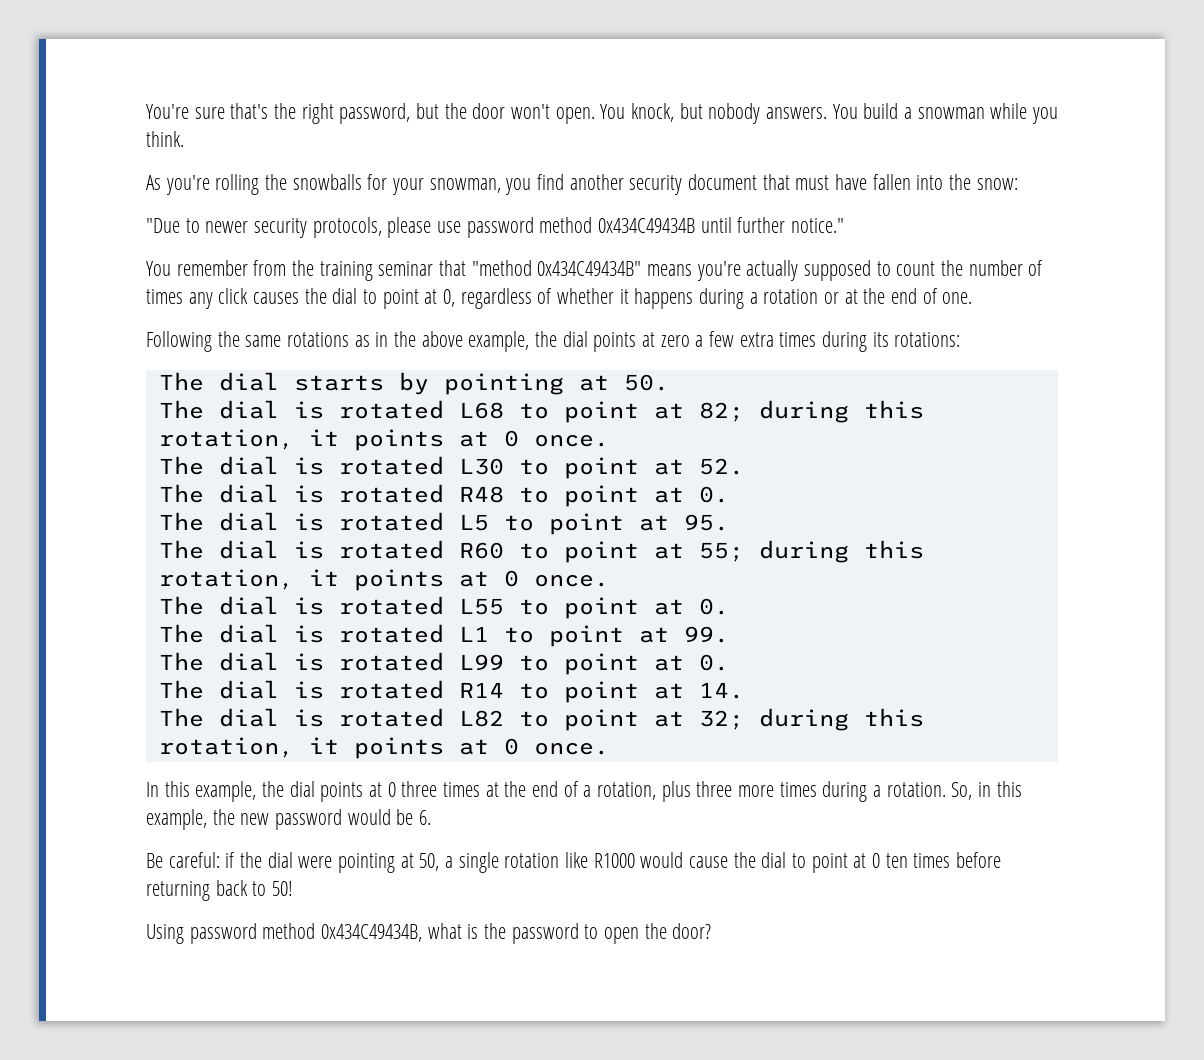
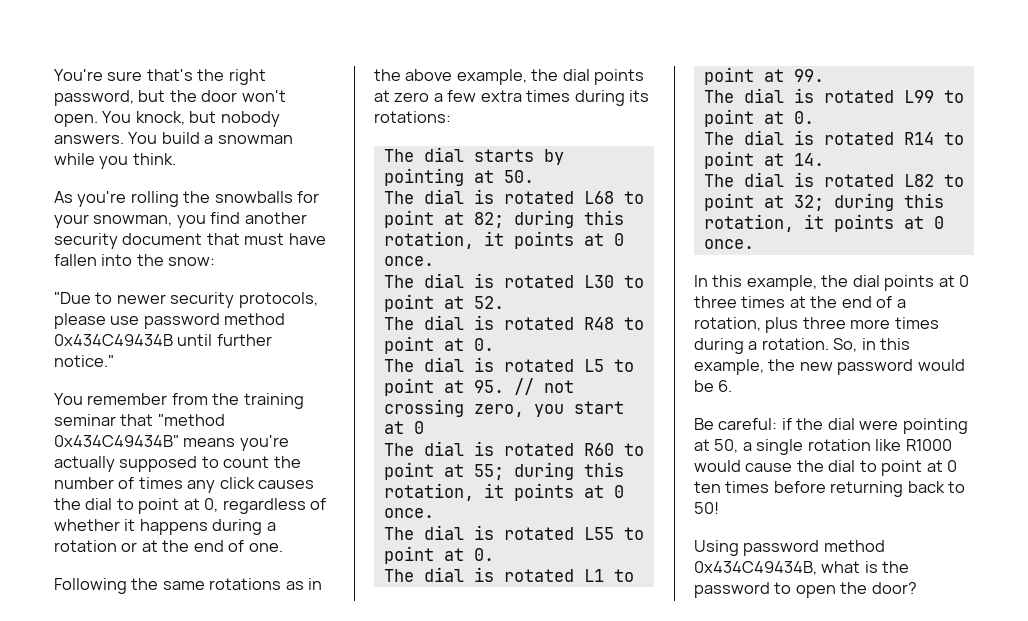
(729, 522) none -> [513,378,574,395] [383,399,624,417] [383,421,424,434] // not crossing zero, you start at 0

